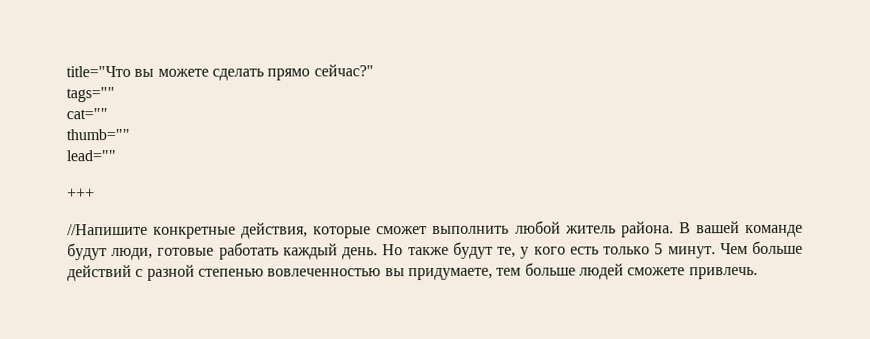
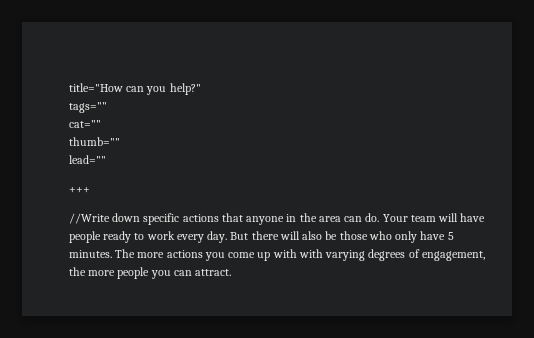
[66,64,374,81] title="Что вы можете сделать прямо сейчас?" -> [69,83,201,95] title="How can you help?"
[67,220,803,239] [67,240,804,261] [67,262,758,282] //Напишите конкретные действия, которые сможет выполнить любой житель района. В вашей команде будут люди, готовые работать каждый день. Но также будут те, у кого есть только 5 минут. Чем больше действий с разной степенью вовлеченностью вы придумаете, тем больше людей сможете привлечь. -> [69,213,486,225] [69,231,454,243] [69,249,485,261] [69,267,232,279] //Write down specific actions that anyone in the area can do. Your team will have people ready to work every day. But there will also be those who only have 5 minutes. The more actions you come up with with varying degrees of engagement, the more people you can attract.

